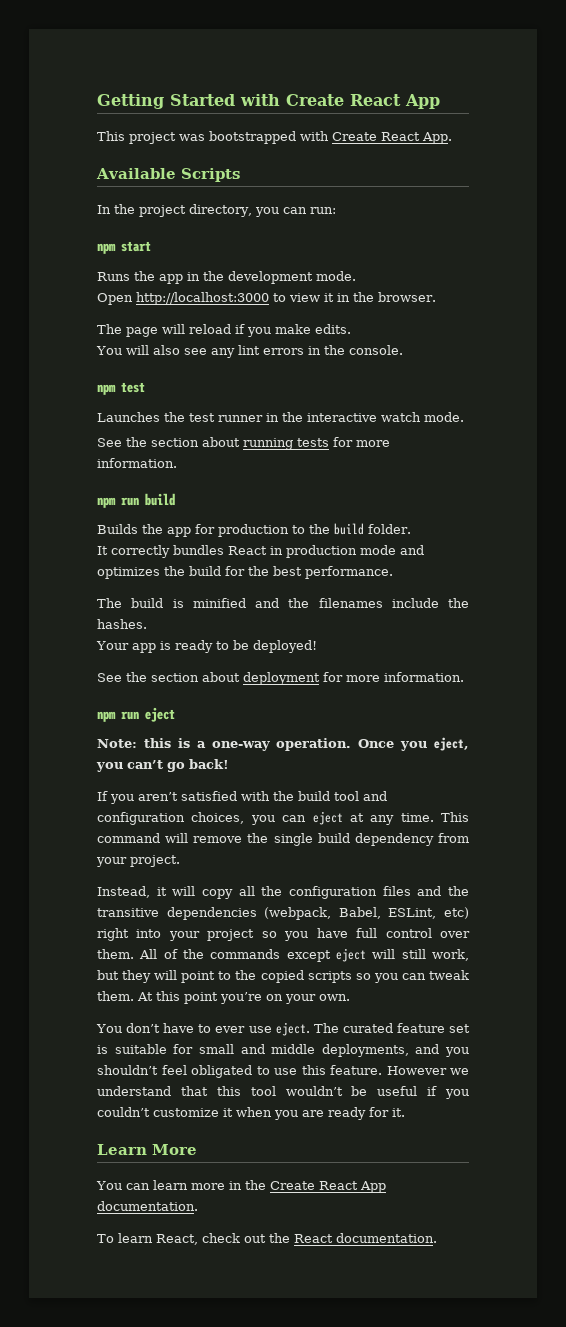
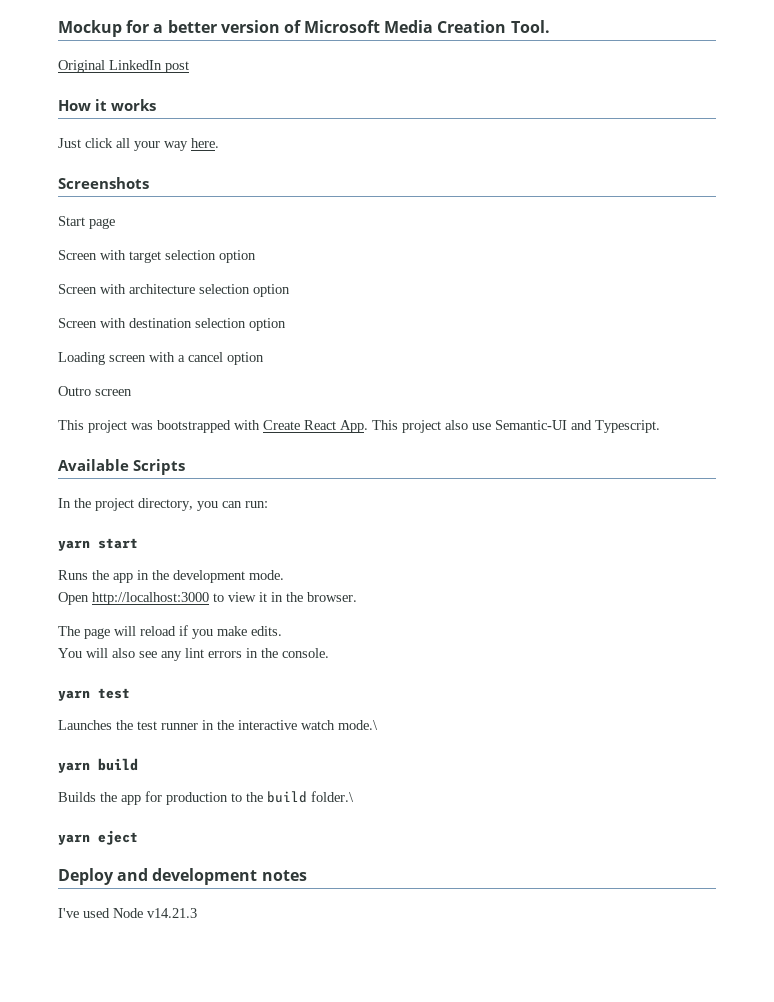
[97,94,440,109] Getting Started with Create React App -> [58,20,550,37] [58,60,189,73] [58,99,156,111] [58,138,219,151] [58,177,149,189] [58,216,115,229] [58,250,256,263] [58,284,290,297] [58,318,286,331] [58,352,264,365] [58,386,132,396] Mockup for a better version of Microsoft Media Creation Tool. // Original LinkedIn post // How it works // Just click all your way here. // Screenshots // Start page // Screen with target selection option // Screen with architecture selection option // Screen with destination selection option // Loading screen with a cancel option // Outro screen
(452, 138) none -> [372,420,660,433] This project also use Semantic-UI and Typescript.
[97,243,116,254] npm -> [58,540,90,551] yarn
[97,384,116,395] npm -> [58,690,90,701] yarn
[424,412,464,422] [97,437,390,450] [97,458,177,468] [97,497,139,508] mode. // See the section about running tests for more information. // npm run -> [338,720,378,730] [58,762,90,773] mode.\ // yarn
[368,524,411,534] [97,545,424,558] [97,566,393,579] [97,598,469,608] [97,619,147,629] [96,640,317,653] [97,672,464,685] [97,707,175,722] [97,737,469,751] [96,759,229,772] [97,791,387,804] [97,811,469,825] [97,833,469,846] [96,855,180,867] [97,886,470,899] [97,907,469,920] [97,928,471,941] [97,948,469,962] [97,970,469,983] [97,991,350,1004] [96,1022,470,1036] [97,1044,469,1057] [97,1065,469,1078] [97,1086,469,1099] [97,1107,405,1120] [97,1144,197,1155] [96,1180,386,1193] [97,1201,198,1211] [97,1233,437,1245] folder. // It correctly bundles React in production mode and optimizes the build for the best performance. // The build is minified and the filenames include the hashes. // Your app is ready to be deployed! // See the section about deployment for more information. // npm run eject // Note: this is a one-way operation. Once you eject, you can’t go back! // If you aren’t satisfied with the build tool and configuration choices, you can eject at any time. This command will remove the single build dependency from your project. // Instead, it will copy all the configuration files and the transitive dependencies (webpack, Babel, ESLint, etc) right into your project so you have full control over them. All of the commands except eject will still work, but they will point to the copied scripts so you can tweak them. At this point you’re on your own. // You don’t have to ever use eject. The curated feature set is suitable for small and middle deployments, and you shouldn’t feel obligated to use this feature. However we understand that this tool wouldn’t be useful if you couldn’t customize it when you are ready for it. // Learn More // You can learn more in the Create React App documentation. // To learn React, check out the React documentation. -> [311,791,354,802] [58,830,138,845] [58,868,307,885] [58,908,197,918] folder.\ // yarn eject // Deploy and development notes // I've used Node v14.21.3

